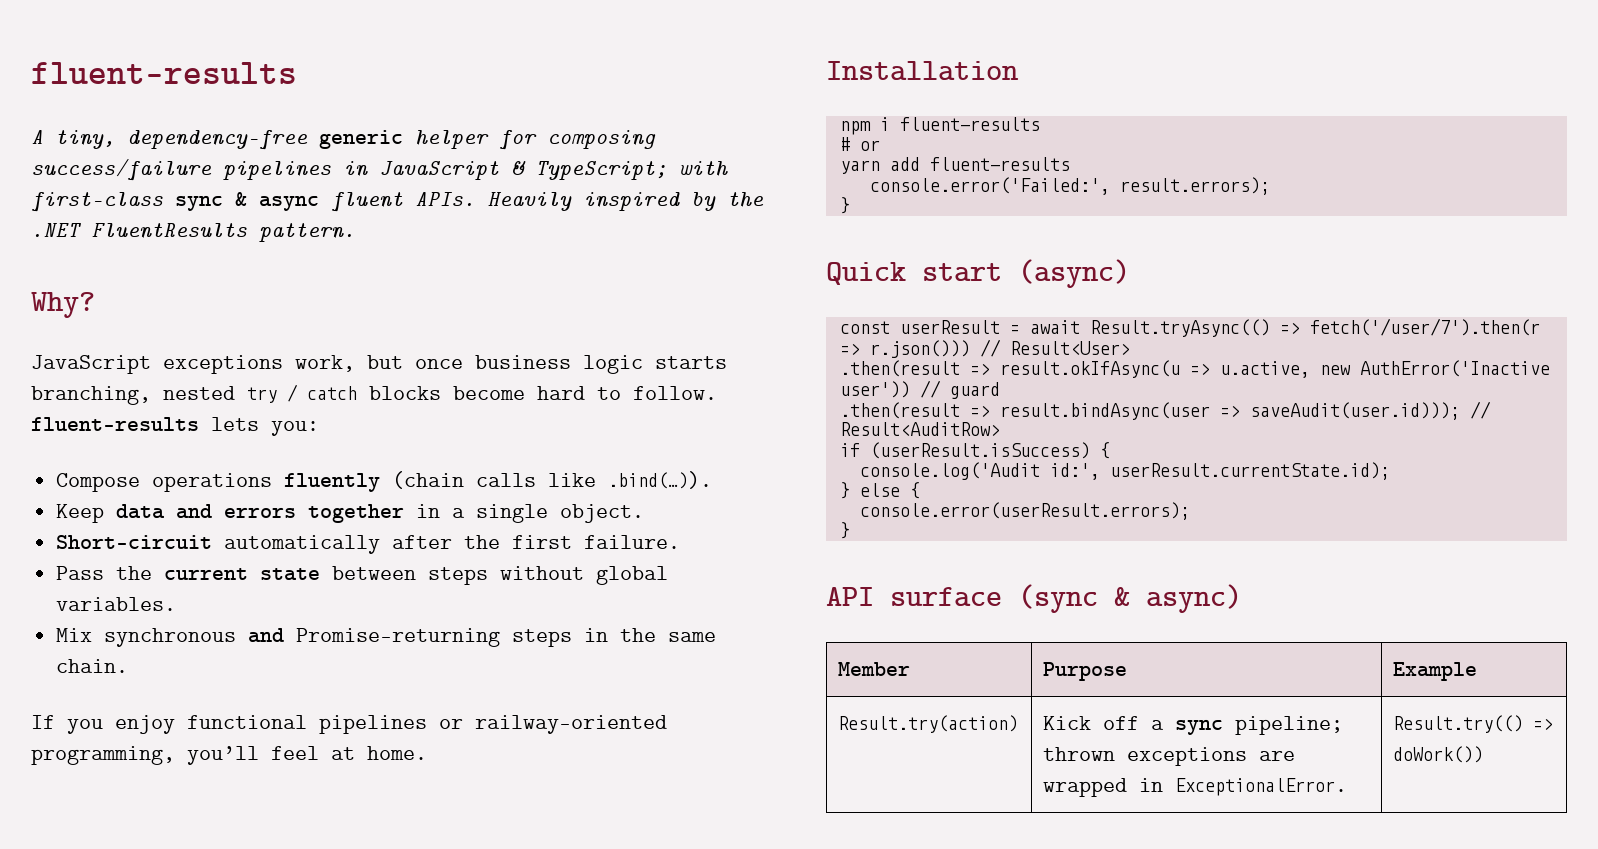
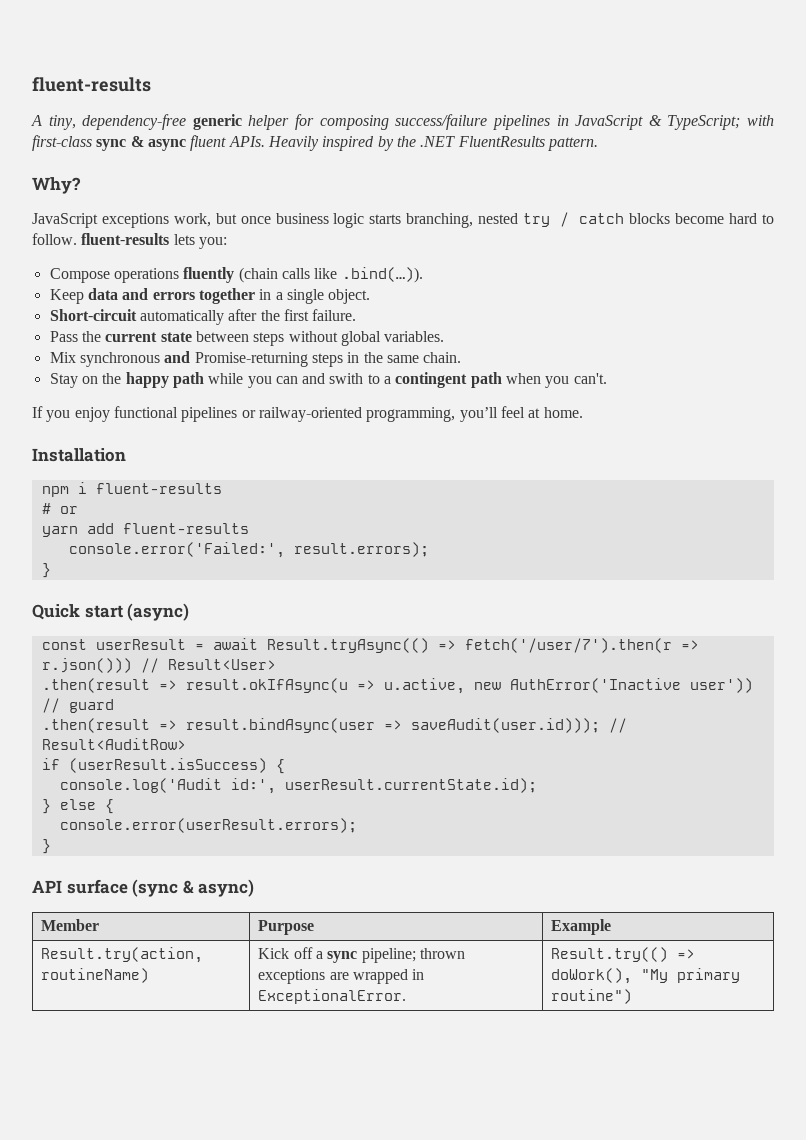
(129, 666) none -> [49,372,607,388] // Stay on the happy path while you can and swith to a contingent path when you can't.
[838,715,1019,733] Result.try(action) -> [41,947,204,963] [41,968,150,983] Result.try(action, routineName)
[1393,746,1484,763] doWork()) -> [551,968,741,984] [551,989,633,1004] doWork(), "My primary routine")

